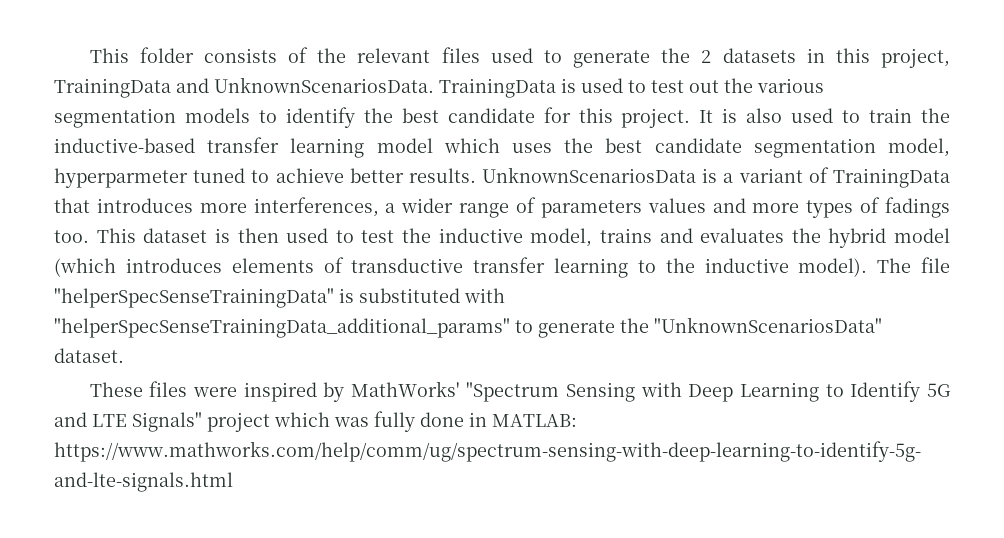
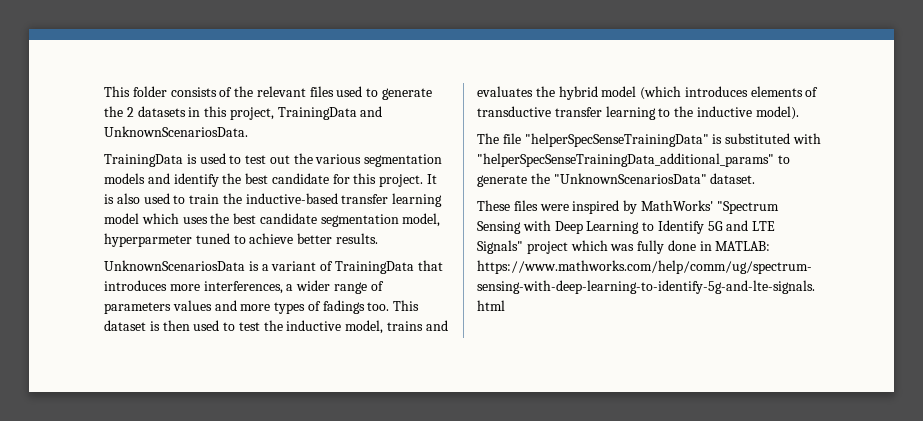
(434, 85) none -> (248, 131) //
[258,110,277,123] to -> [147,173,170,184] and
(476, 175) none -> (378, 238) //
(868, 267) none -> (799, 113) //

